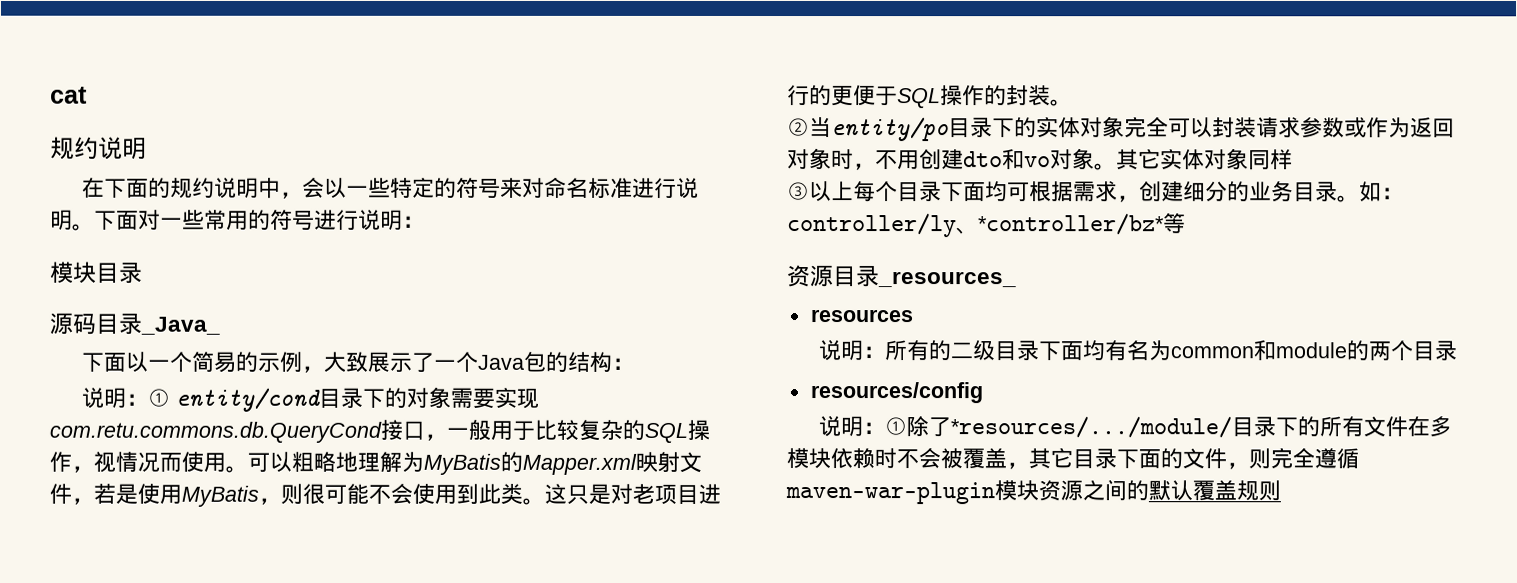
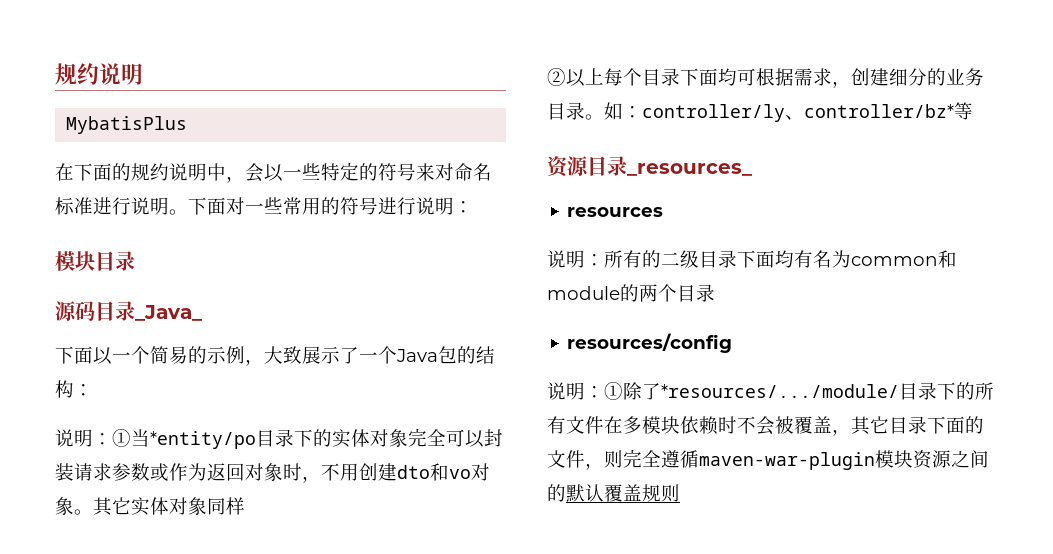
[50,86,88,104] [50,136,147,160] cat // 规约说明 -> [55,63,143,85] [66,116,188,134] 规约说明 // MybatisPlus
[174,386,539,412] [49,419,710,443] [49,451,702,475] [49,483,721,507] [787,85,1073,109] [787,117,949,142] entity/cond目录下的对象需要实现com.retu.commons.db.QueryCond接口，一般用于比较复杂的SQL操作，视情况而使用。可以粗略地理解为MyBatis的Mapper.xml映射文件，若是使用MyBatis，则很可能不会使用到此类。这只是对老项目进行的更便于SQL操作的封装。 // ②当entity/po -> [131,429,256,449] 当*entity/po
[787,182,810,201] ③ -> [547,68,566,86] ②
[978,213,1165,236] *controller/bz* -> [804,104,954,118] controller/bz*

